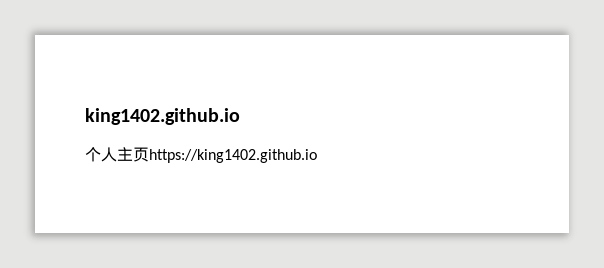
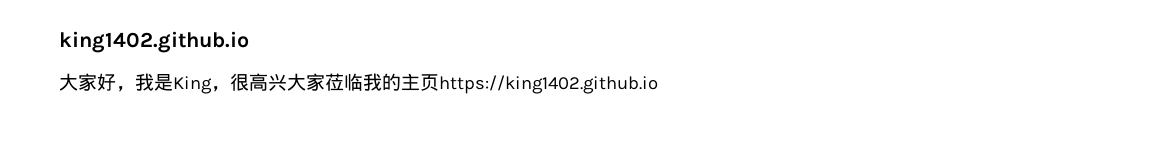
[85,147,117,162] 个人 -> [59,73,401,94] 大家好，我是King，很高兴大家莅临我的

